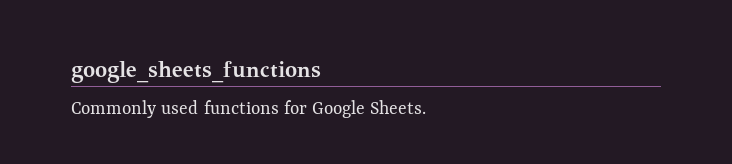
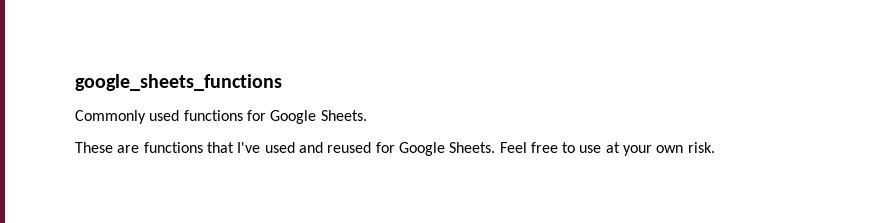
(427, 107) none -> [75,142,715,156] // These are functions that I've used and reused for Google Sheets. Feel free to use at your own risk.

